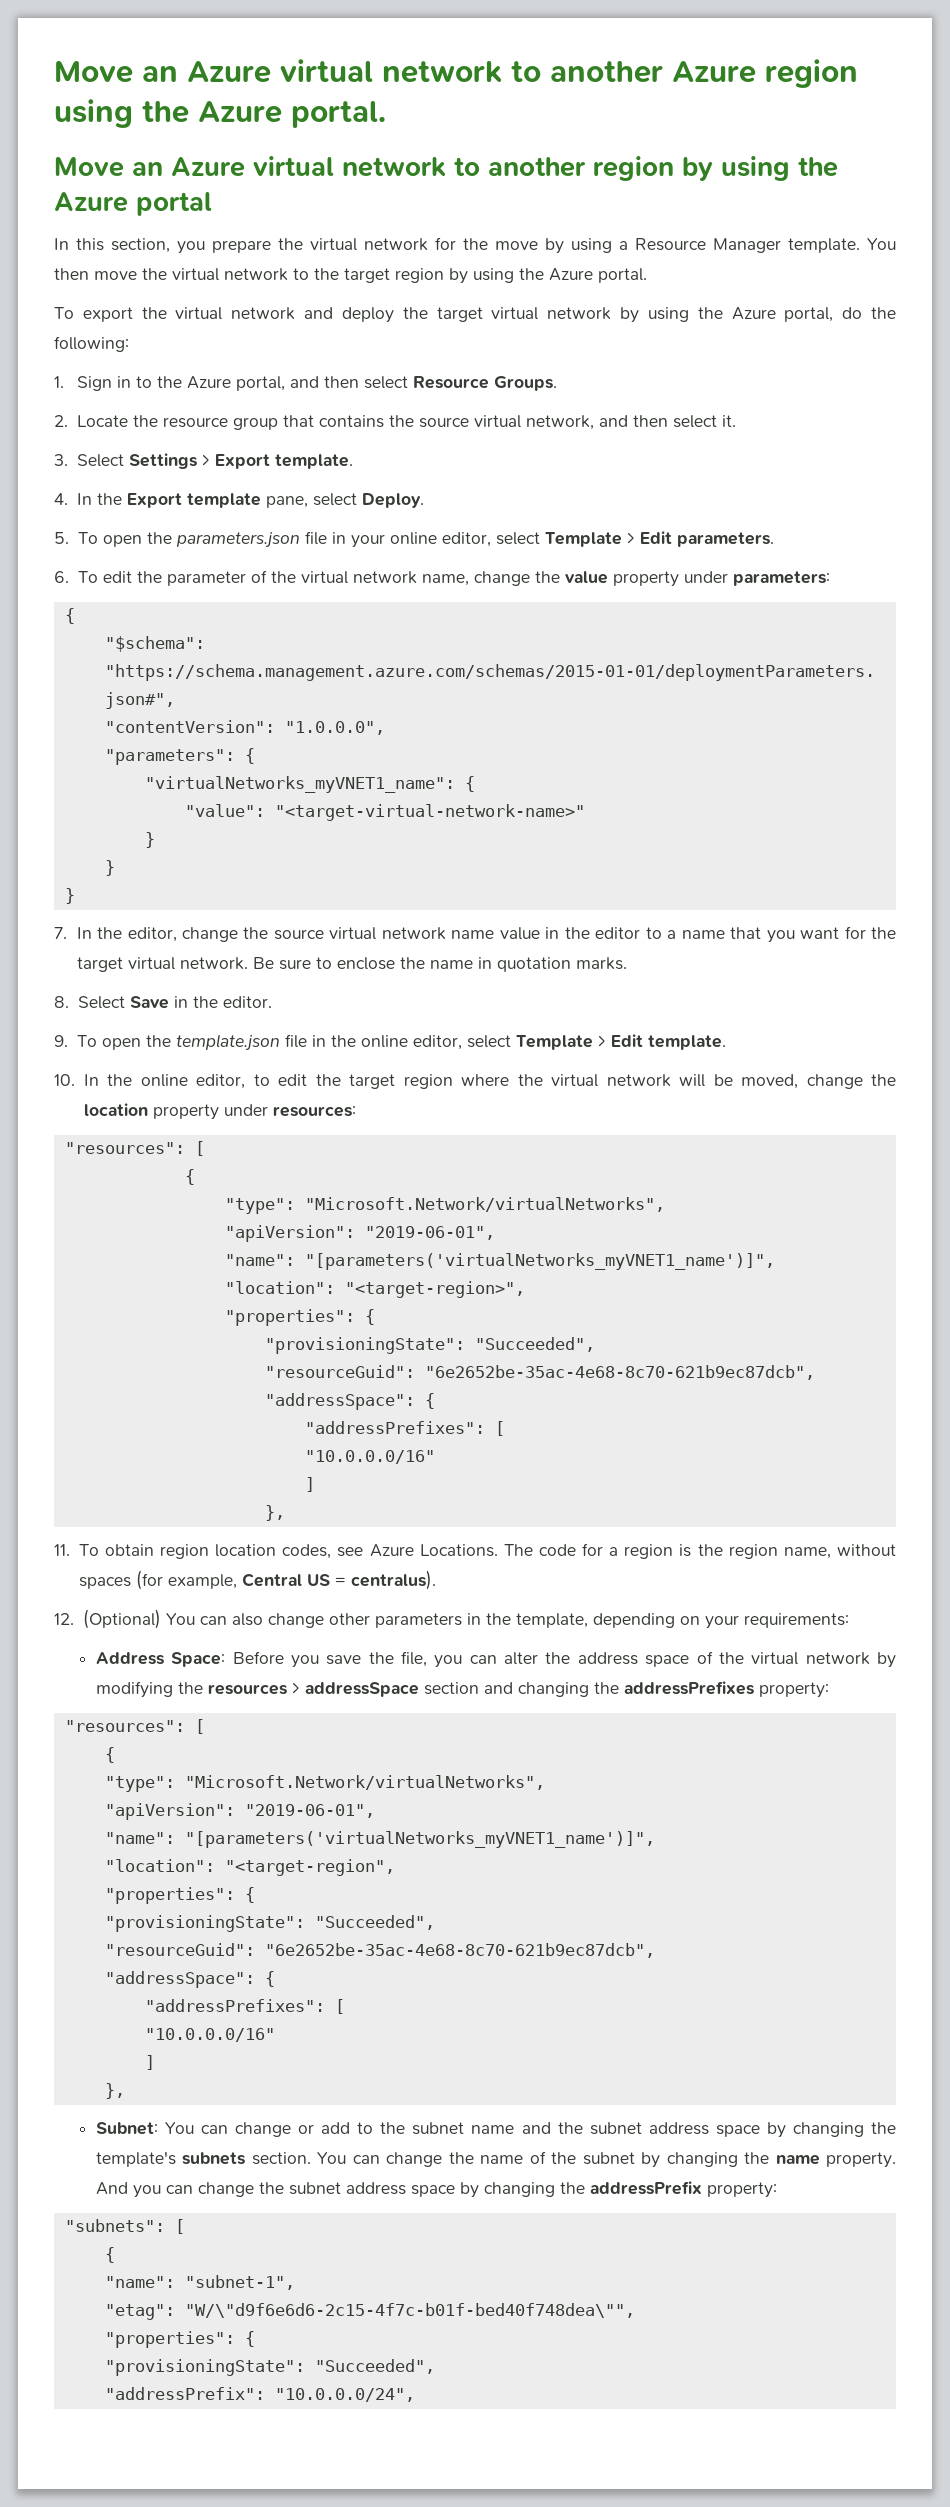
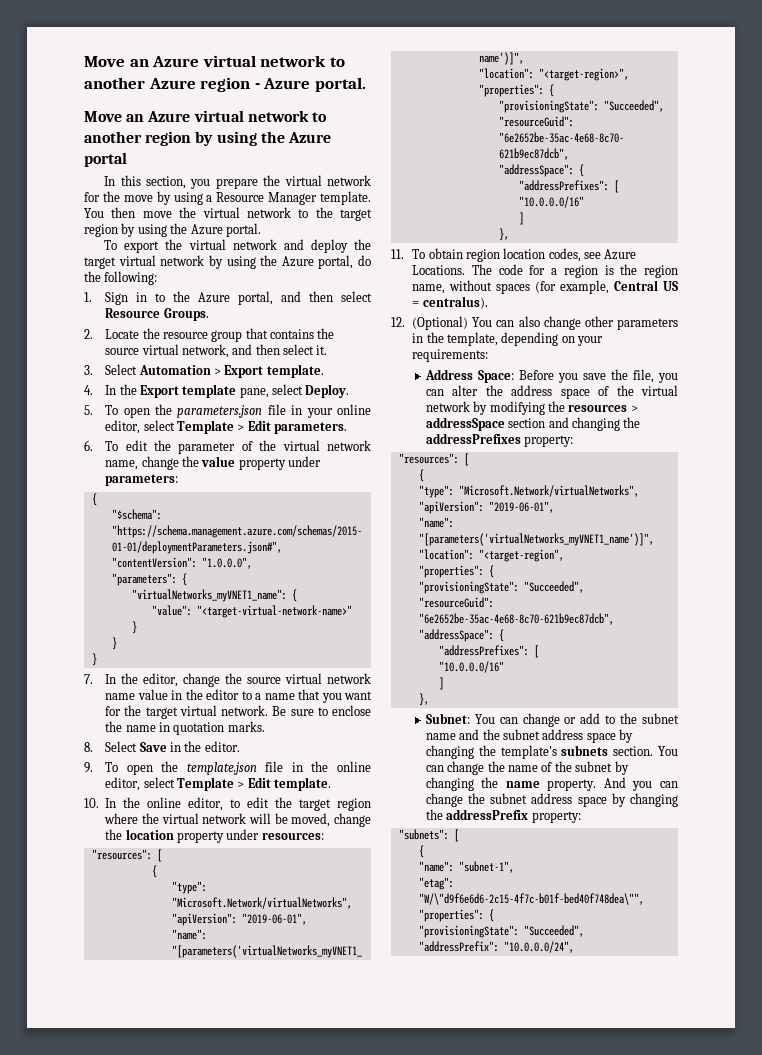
[54,99,189,128] using the -> [254,83,260,89] -
[128,453,197,469] Settings -> [138,365,211,375] Automation

